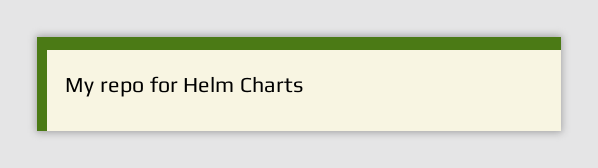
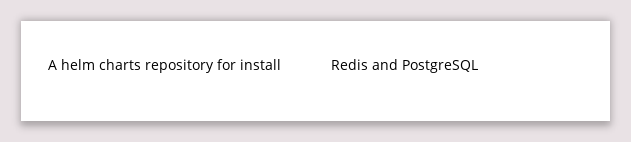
[65,76,304,97] My repo for Helm Charts -> [48,59,478,73] A helm charts repository for install Redis and PostgreSQL

